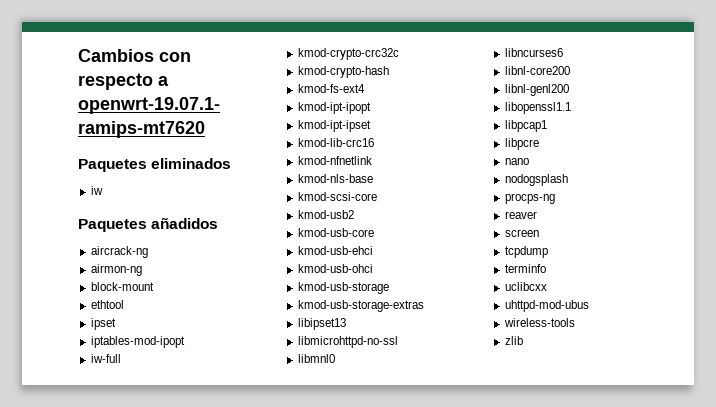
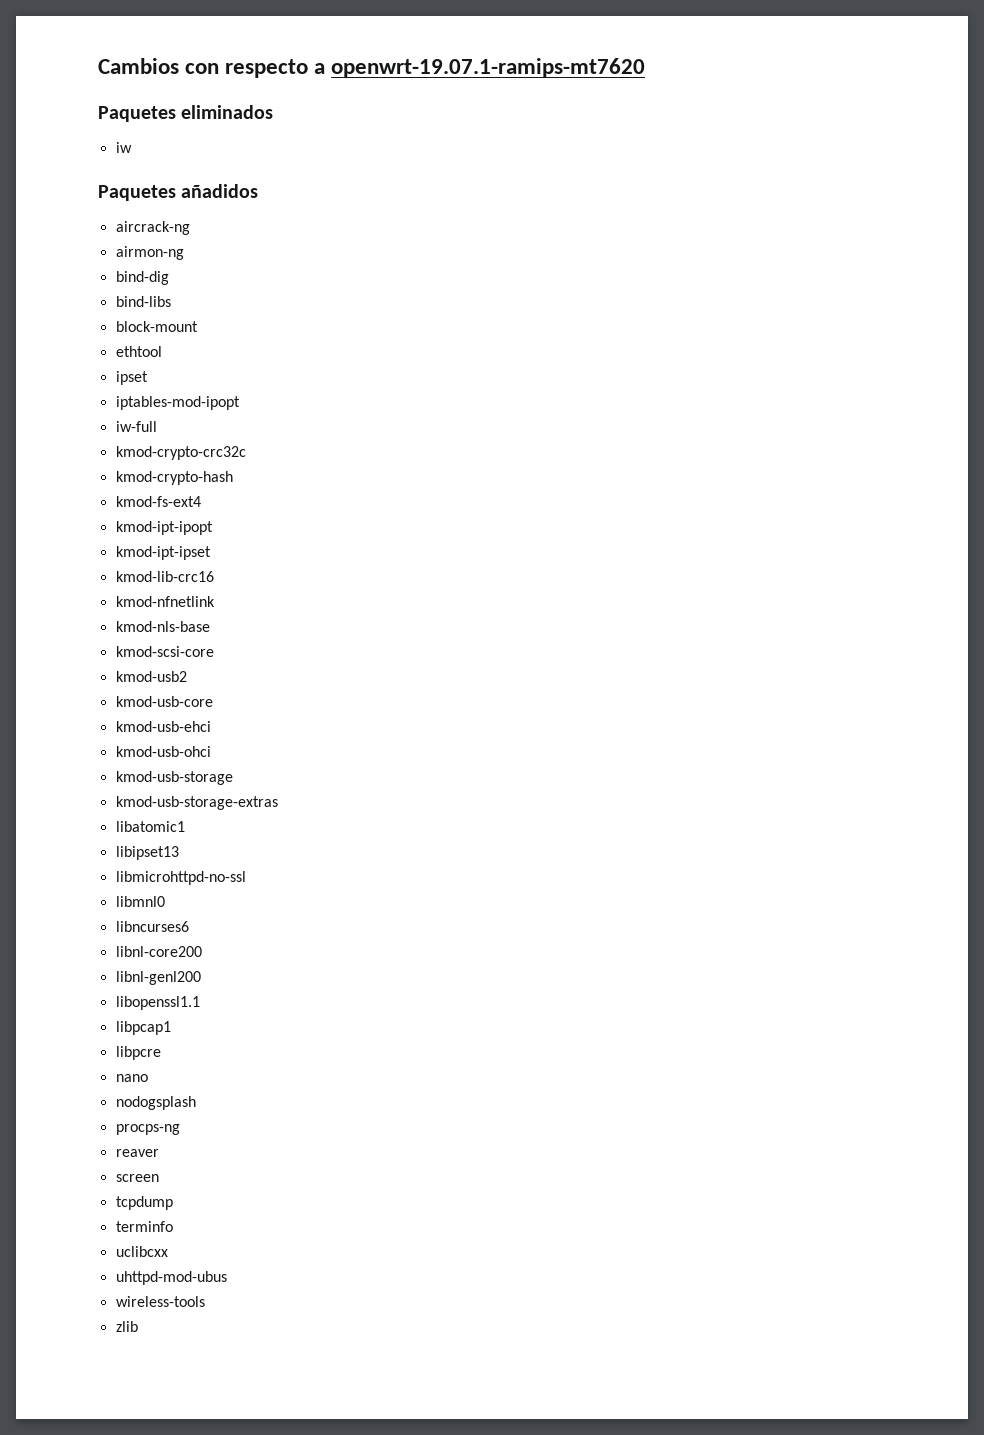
(142, 270) none -> [115,271,169,285] [115,296,171,307] // bind-dig // bind-libs
(424, 306) none -> [115,821,185,832] // libatomic1

